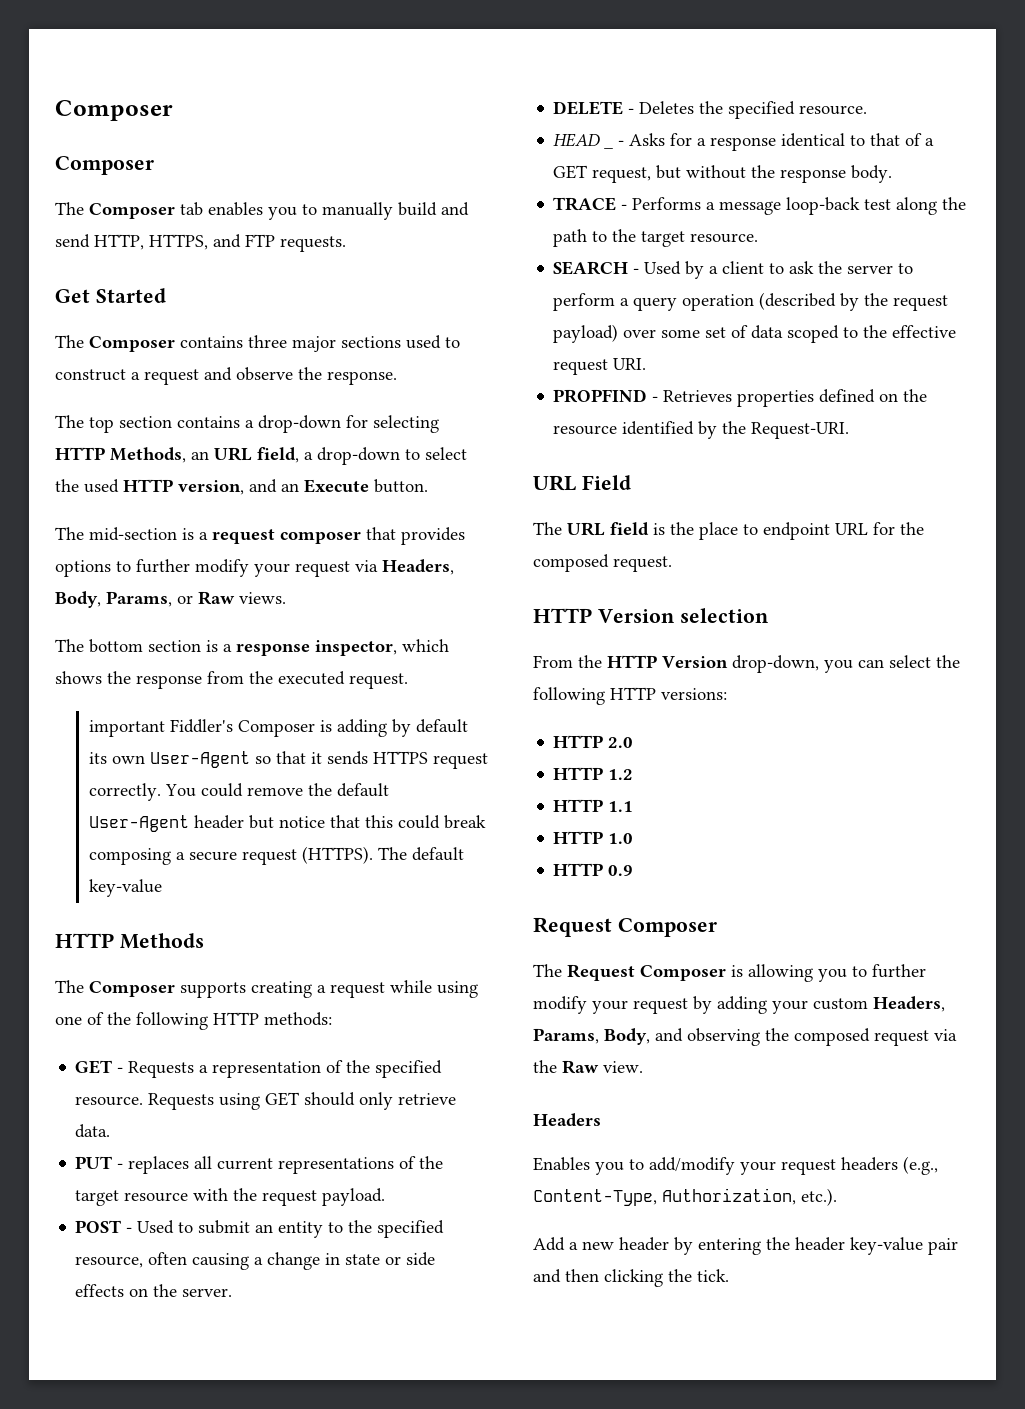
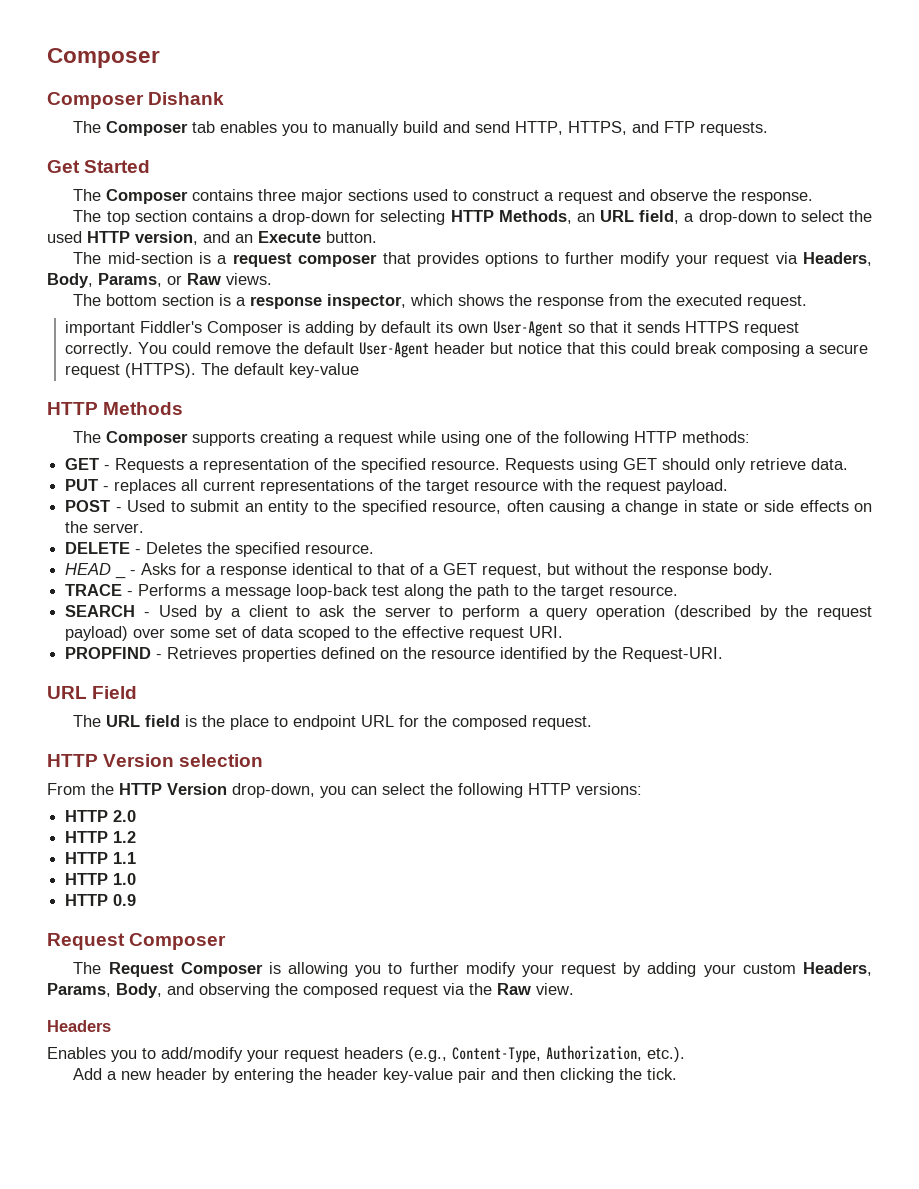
(154, 165) none -> [148,92,225,105] Dishank

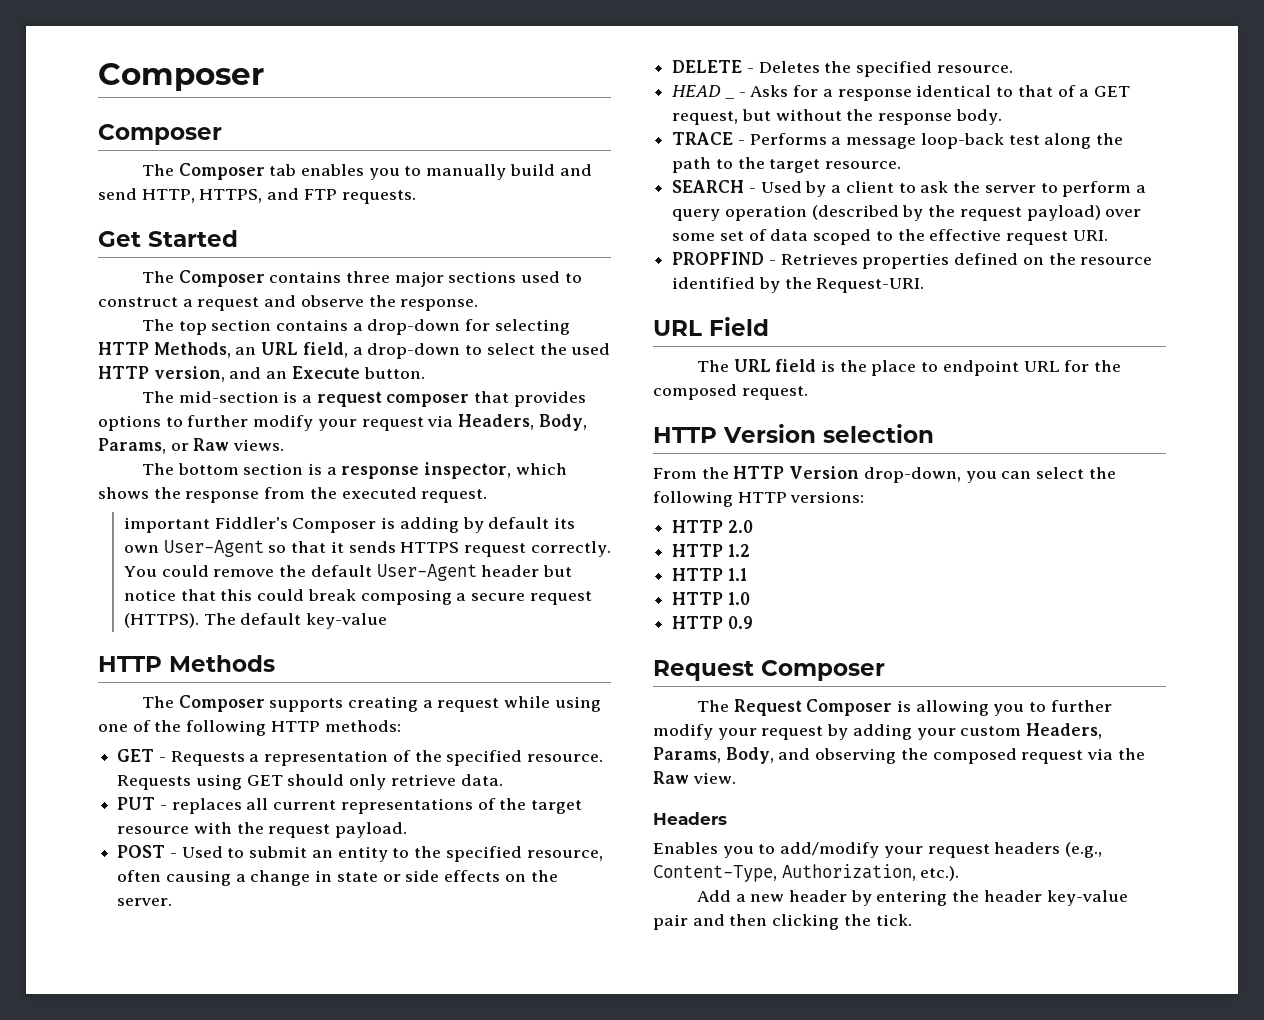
[148,92,225,105] Dishank -> (222, 134) none

